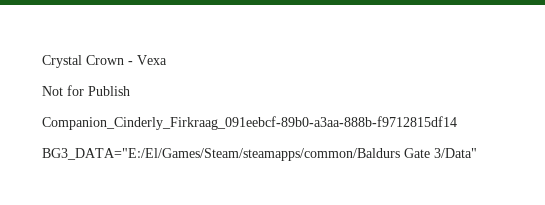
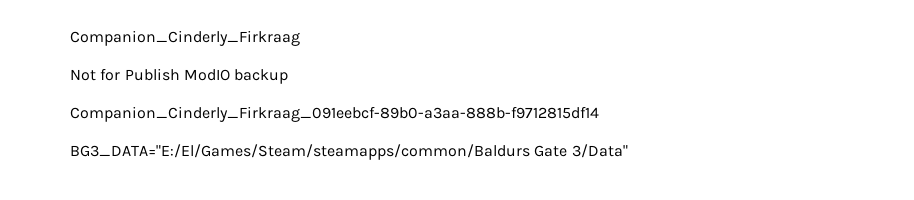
[42,55,167,68] Crystal Crown - Vexa -> [70,30,300,46] Companion_Cinderly_Firkraag
(130, 91) none -> [183,69,289,84] ModIO backup

